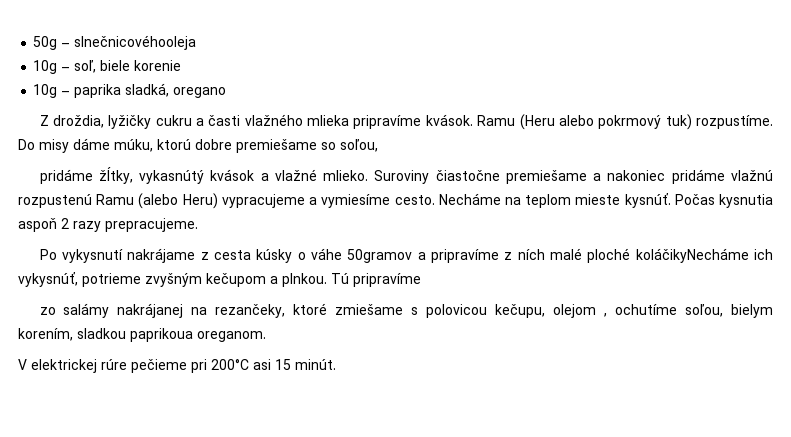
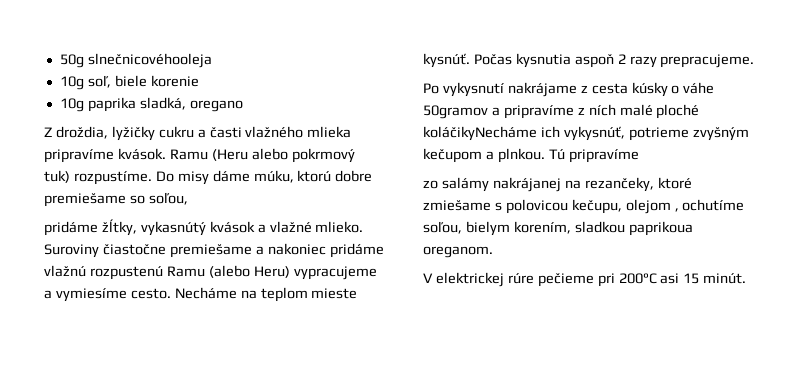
[61,43,71,47] – -> (84, 61) none
[61,67,71,71] – -> (84, 83) none
[61,91,71,95] – -> (84, 105) none

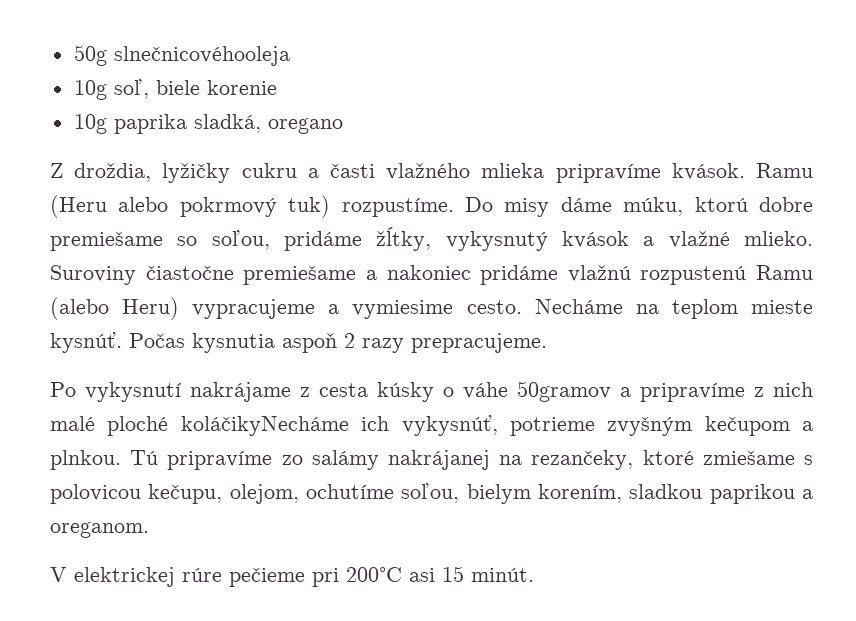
(188, 198) // -> (270, 240) none
[140,221,206,236] vykasnútý -> [445,231,548,251] vykysnutý
[55,288,127,302] vymiesíme -> [352,300,454,319] vymiesime
[588,104,616,116] ních -> [773,382,813,397] nich
(639, 156) // -> (273, 460) none
[625,199,679,214] olejom , -> [229,484,299,504] olejom,
[628,221,693,236] paprikoua -> [709,484,814,504] paprikou a

